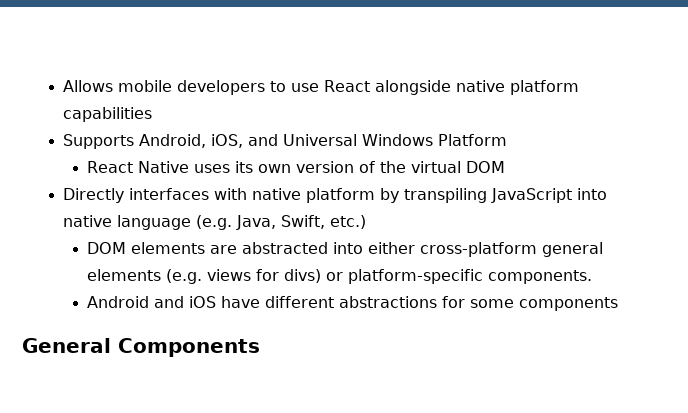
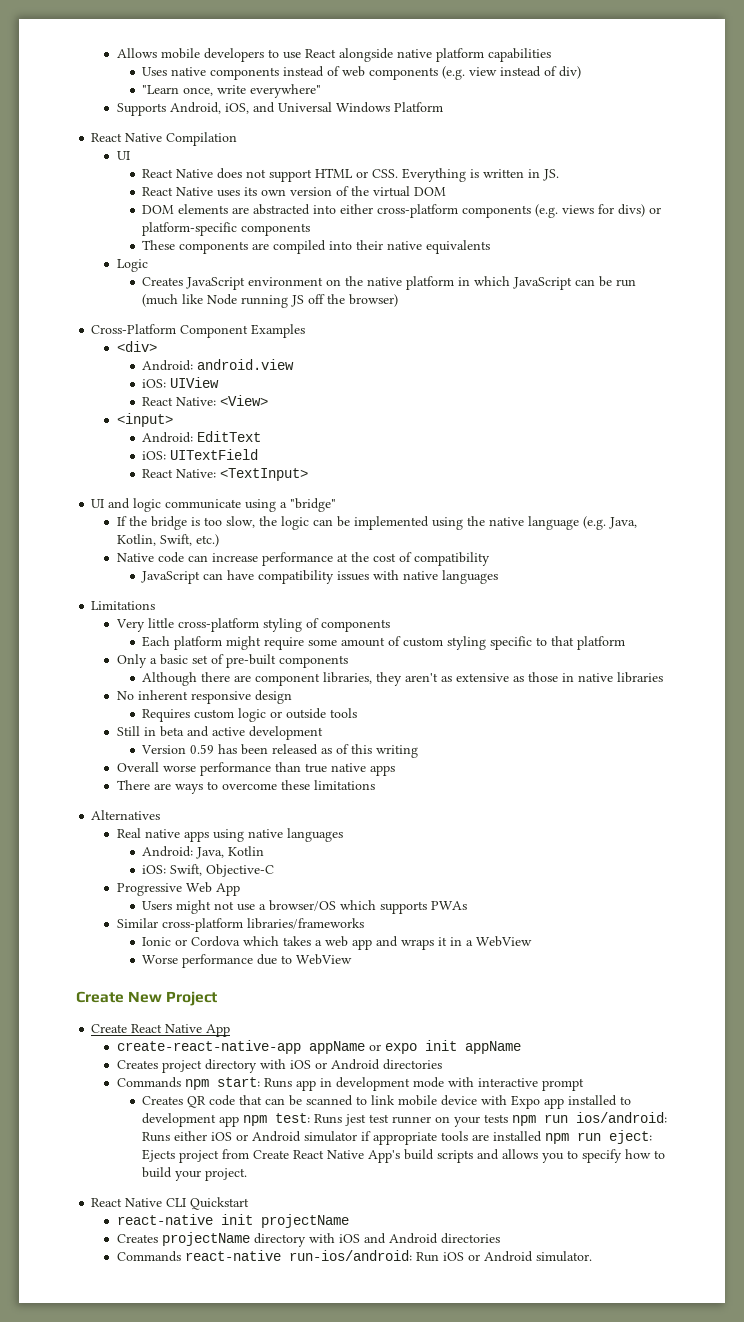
(153, 114) none -> [142,66,582,80] [142,84,322,98] // Uses native components instead of web components (e.g. view instead of div) // "Learn once, write everywhere"
(508, 140) none -> [91,132,238,146] [116,151,130,160] [142,168,560,182] // React Native Compilation // UI // React Native does not support HTML or CSS. Everything is written in JS.
[63,188,608,203] [63,215,367,230] // Directly interfaces with native platform by transpiling JavaScript into native language (e.g. Java, Swift, etc.) -> (447, 191) none
[542,242,604,257] [87,269,162,281] general elements -> [462,205,532,218] components
[488,270,593,284] [87,296,619,311] [22,338,260,357] components. // Android and iOS have different abstractions for some components // General Components -> [241,223,311,236] [142,240,491,254] [116,259,148,272] [142,276,637,290] [142,294,399,308] [91,324,306,338] [116,341,157,352] [142,359,295,371] [142,377,220,388] [142,395,269,406] [116,413,173,427] [142,431,262,443] [142,449,259,460] [142,468,309,481] [91,498,337,512] [116,516,637,530] [116,534,219,547] [116,552,490,566] [141,570,499,584] [91,601,156,610] [115,618,390,632] [142,636,626,650] [116,654,348,668] [142,672,664,686] [116,690,292,704] [142,708,358,722] [116,726,323,740] [141,744,419,758] [116,762,395,776] [116,780,375,794] [91,810,161,820] [116,828,343,842] [142,846,265,859] [142,864,275,877] [116,882,240,896] [142,900,468,914] [116,918,364,932] [142,936,533,950] [142,954,353,968] [76,991,218,1006] [91,1024,231,1037] [116,1040,521,1054] [116,1059,442,1073] [116,1077,584,1091] [142,1095,632,1109] [142,1112,668,1127] [142,1130,653,1145] [142,1149,666,1163] [142,1167,248,1181] [91,1197,250,1210] [116,1214,349,1228] [116,1232,500,1247] [116,1250,592,1262] components // These components are compiled into their native equivalents // Logic // Creates JavaScript environment on the native platform in which JavaScript can be run (much like Node running JS off the browser) // Cross-Platform Component Examples // <div> // Android: android.view // iOS: UIView // React Native: <View> // <input> // Android: EditText // iOS: UITextField // React Native: <TextInput> // UI and logic communicate using a "bridge" // If the bridge is too slow, the logic can be implemented using the native language (e.g. Java, Kotlin, Swift, etc.) // Native code can increase performance at the cost of compatibility // JavaScript can have compatibility issues with native languages // Limitations // Very little cross-platform styling of components // Each platform might require some amount of custom styling specific to that platform // Only a basic set of pre-built components // Although there are component libraries, they aren't as extensive as those in native libraries // No inherent responsive design // Requires custom logic or outside tools // Still in beta and active development // Version 0.59 has been released as of this writing // Overall worse performance than true native apps // There are ways to overcome these limitations // Alternatives // Real native apps using native languages // Android: Java, Kotlin // iOS: Swift, Objective-C // Progressive Web App // Users might not use a browser/OS which supports PWAs // Similar cross-platform libraries/frameworks // Ionic or Cordova which takes a web app and wraps it in a WebView // Worse performance due to WebView // Create New Project // Create React Native App // create-react-native-app appName or expo init appName // Creates project directory with iOS or Android directories // Commands npm start: Runs app in development mode with interactive prompt // Creates QR code that can be scanned to link mobile device with Expo app installed to development app npm test: Runs jest test runner on your tests npm run ios/android: Runs either iOS or Android simulator if appropriate tools are installed npm run eject: Ejects project from Create React Native App's build scripts and allows you to specify how to build your project. // React Native CLI Quickstart // react-native init projectName // Creates projectName directory with iOS and Android directories // Commands react-native run-ios/android: Run iOS or Android simulator.

